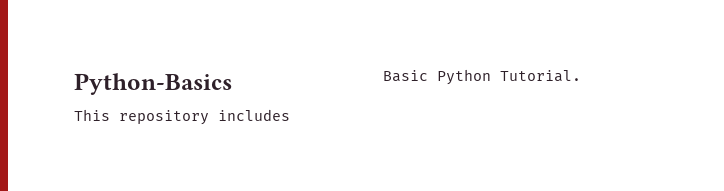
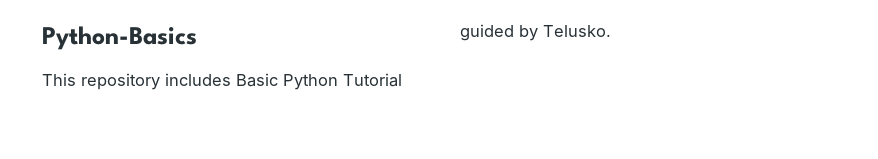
[500,70,581,82] Tutorial. -> [343,73,402,87] [460,24,611,41] Tutorial guided by Telusko.

